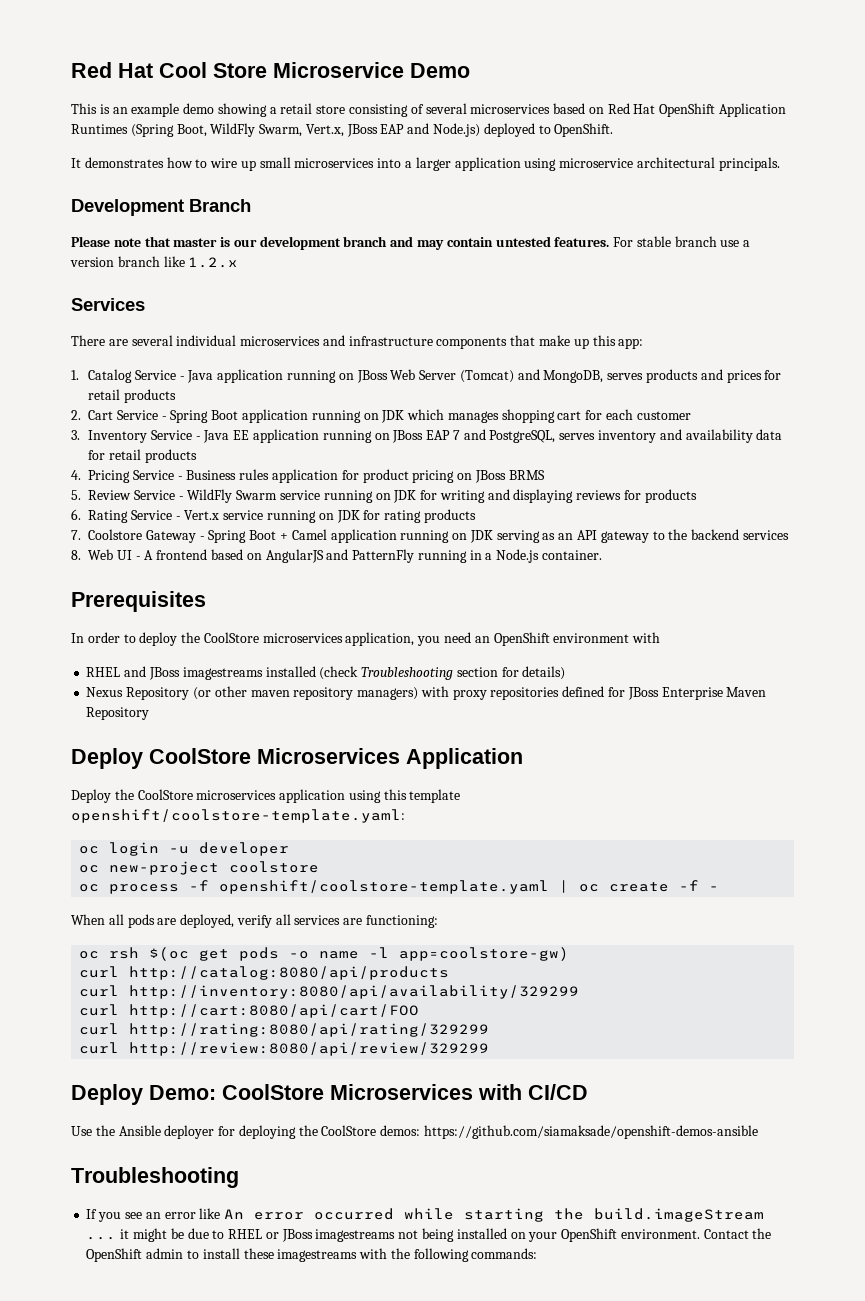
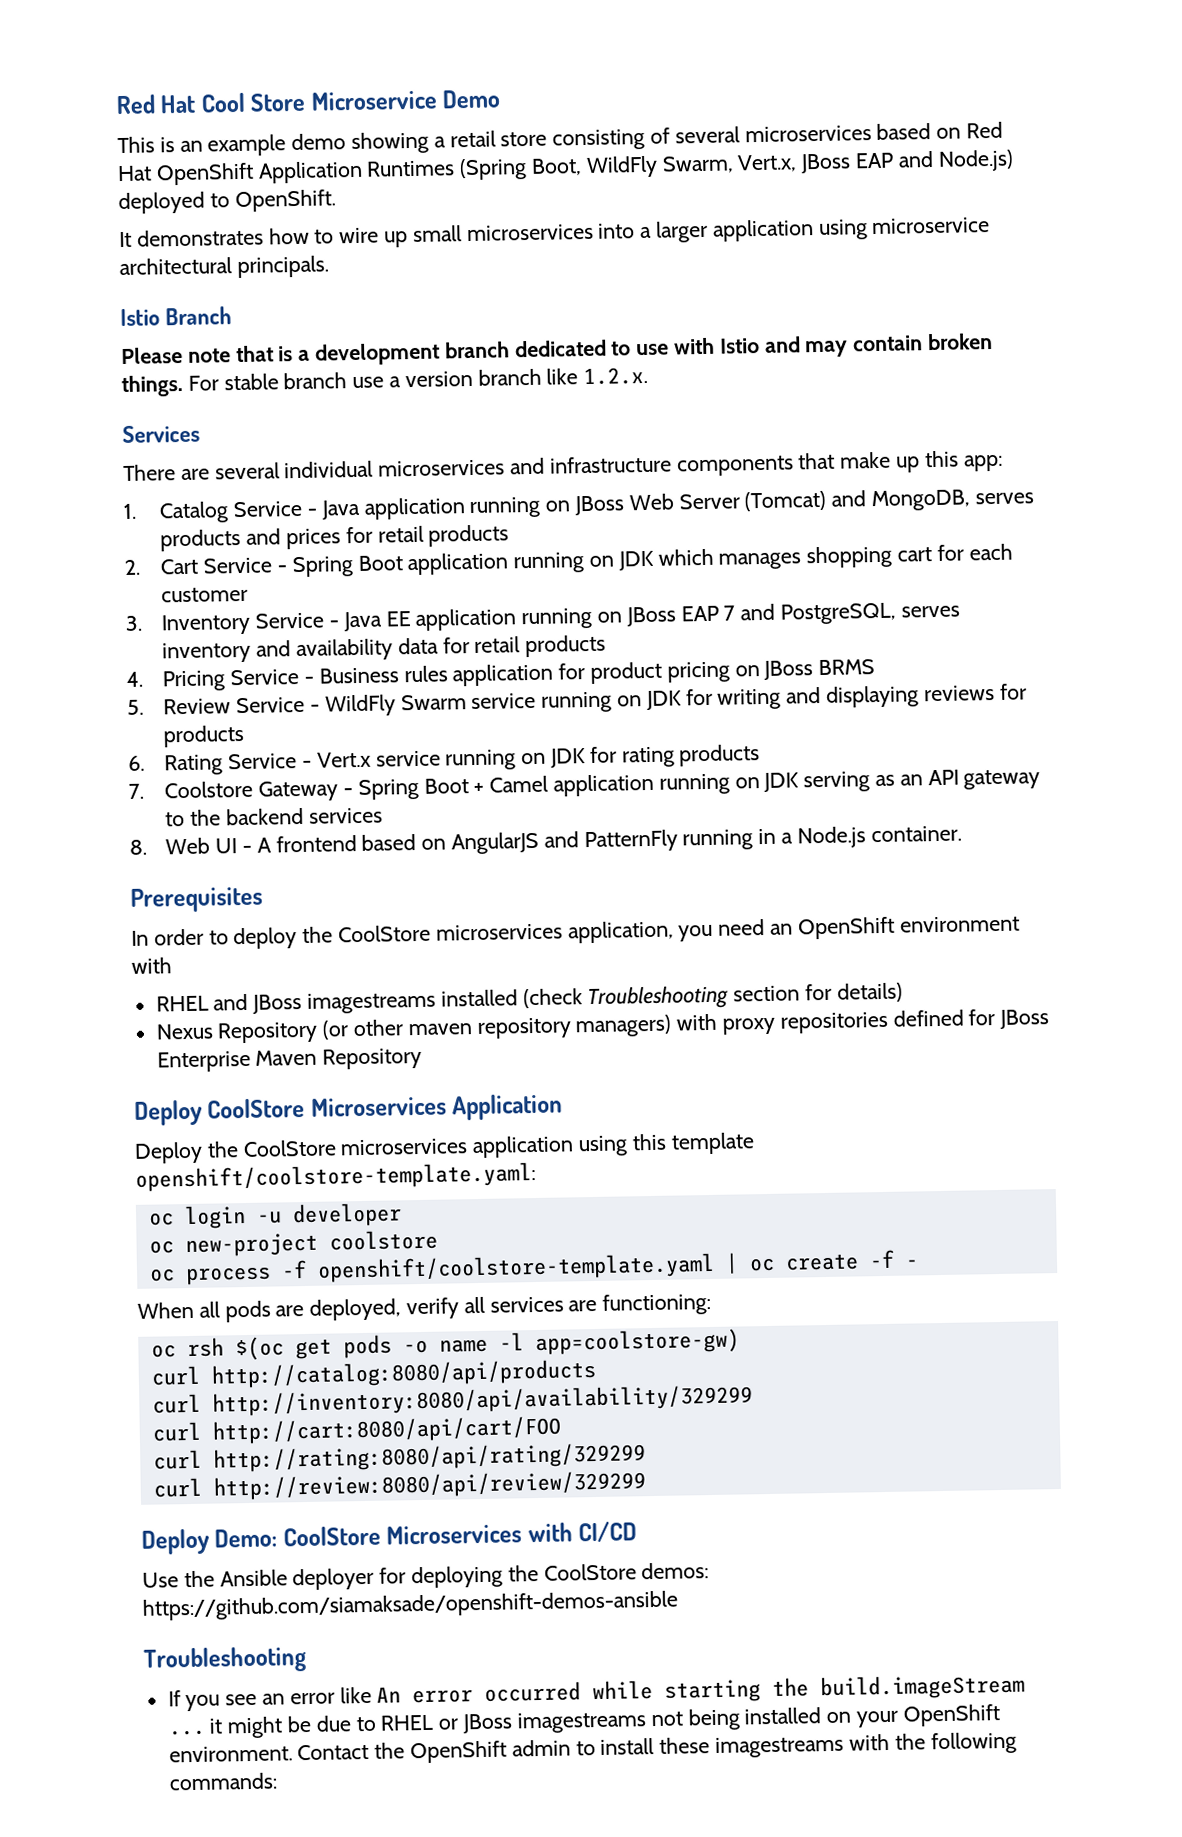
[71,199,184,216] Development -> [120,308,160,327] Istio
[173,236,388,250] master is our development branch -> [278,337,760,366] is a development branch dedicated to use with Istio
[495,236,610,247] untested features. -> [927,332,994,351] [121,374,183,398] broken things.
[188,257,239,268] 1.2.x -> [583,366,649,386] 1.2.x.

